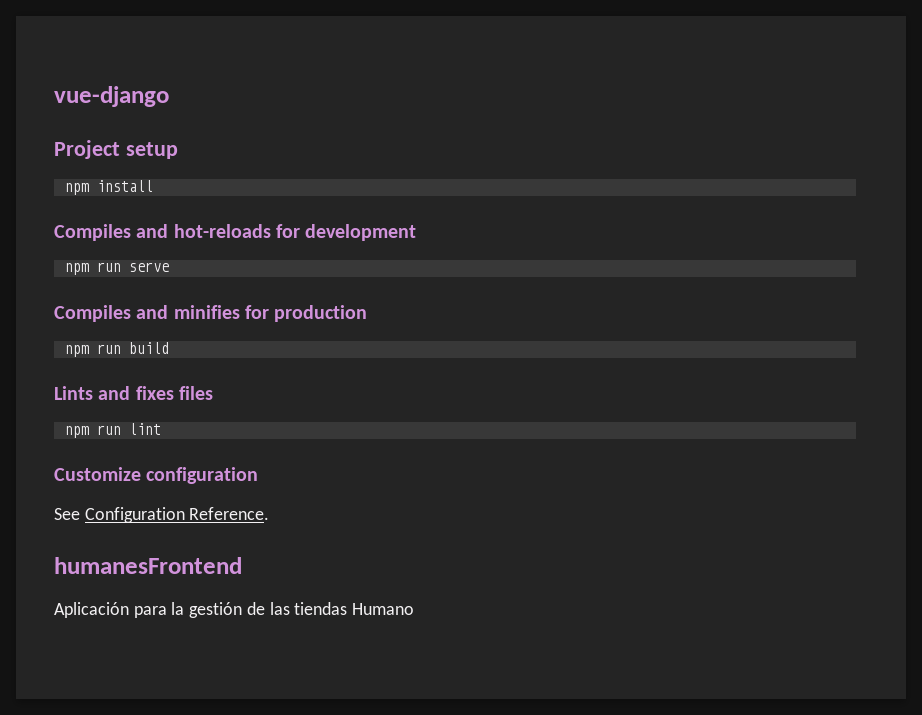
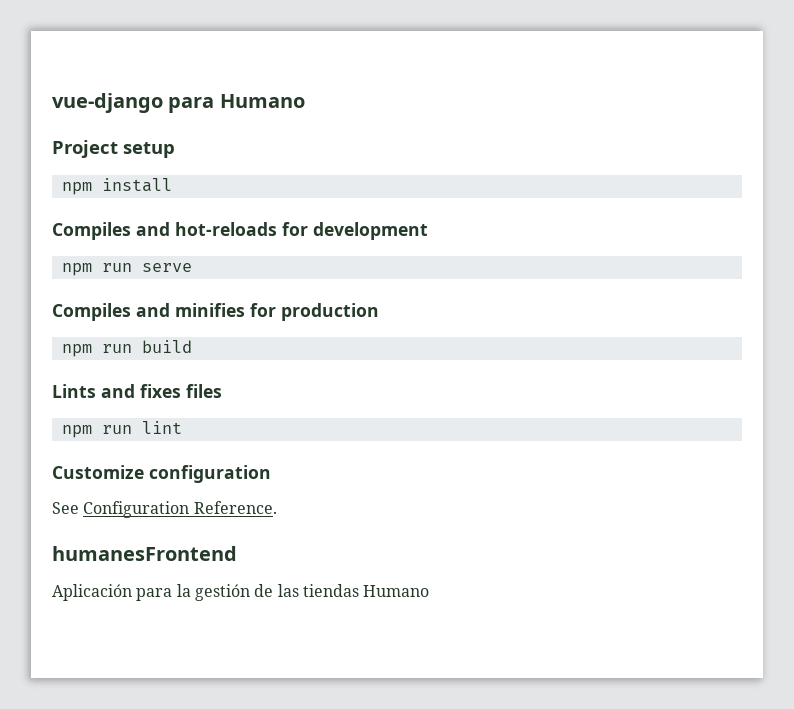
(169, 96) none -> [168,94,305,113] para Humano

